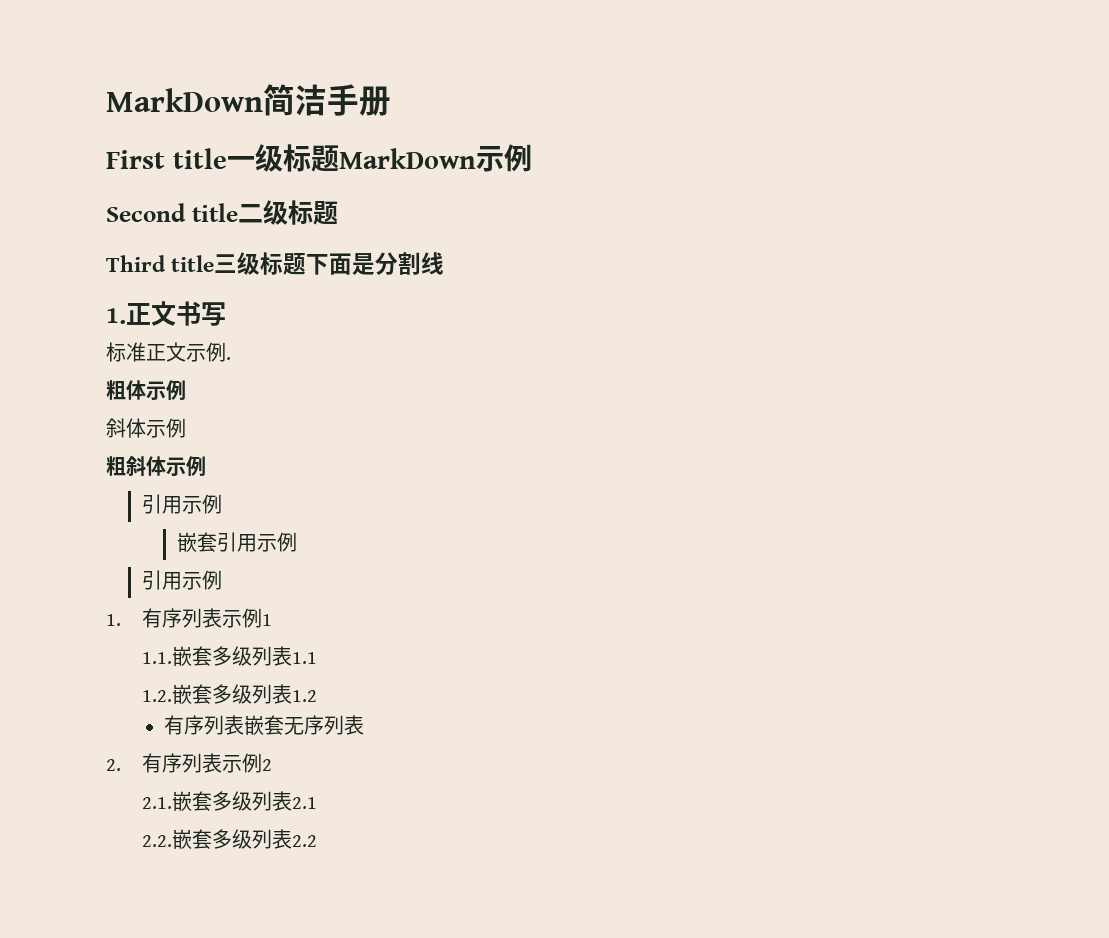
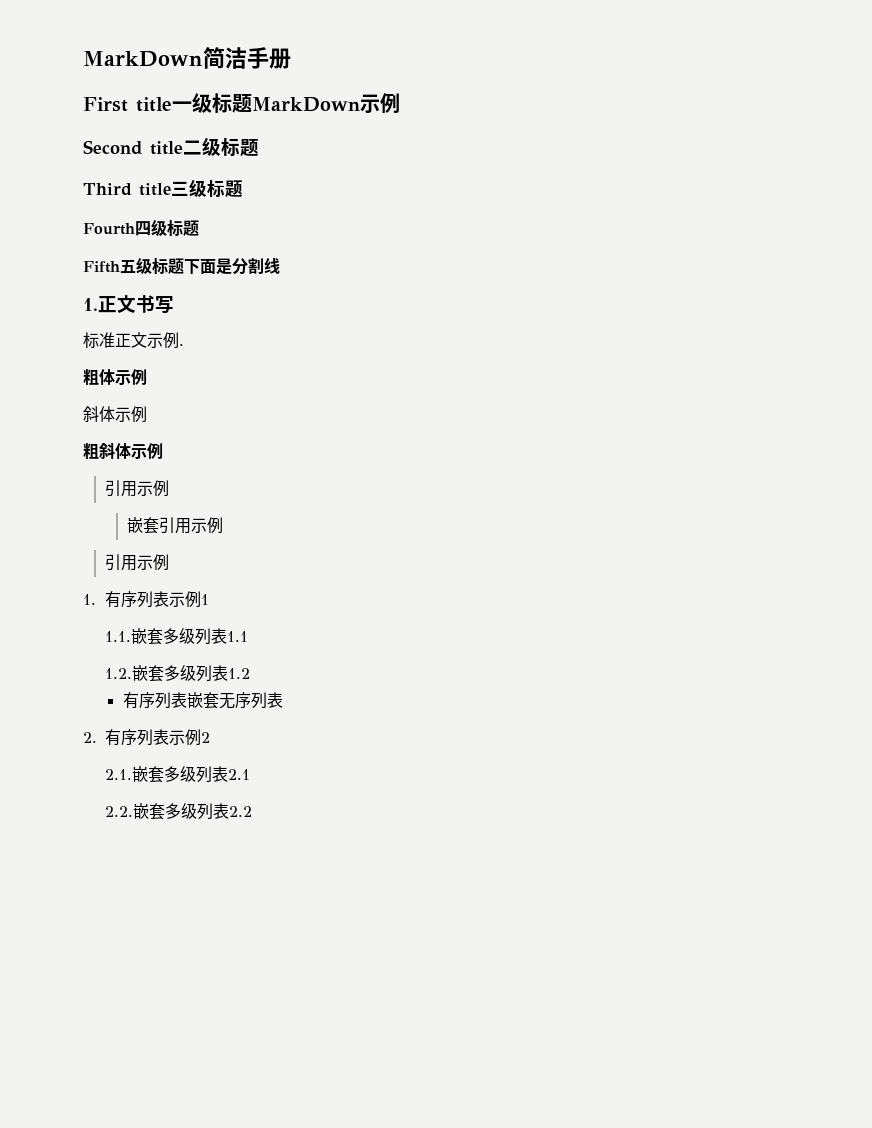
(307, 264) none -> [83,219,199,237] [83,257,184,275] // Fourth四级标题 // Fifth五级标题

